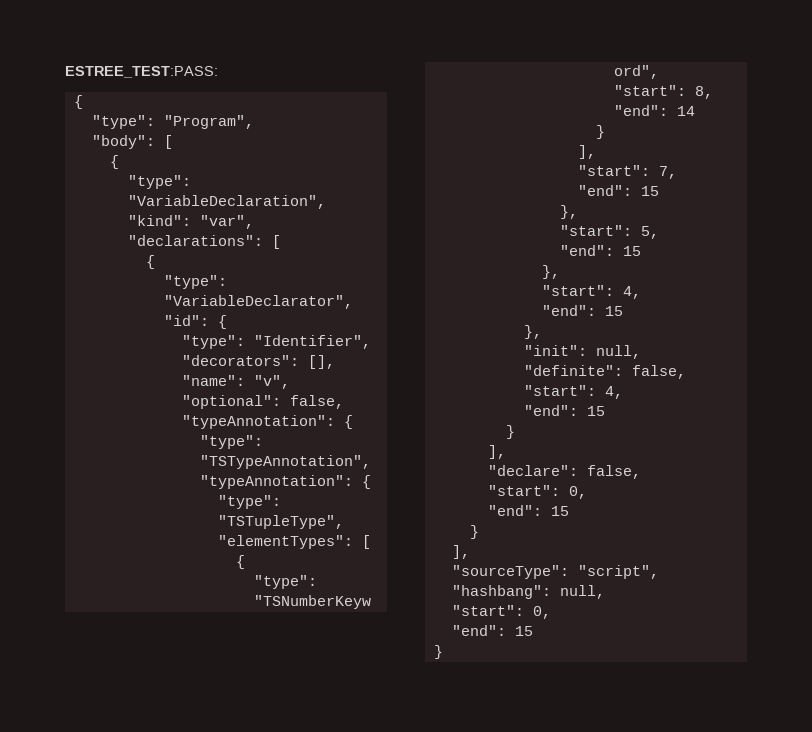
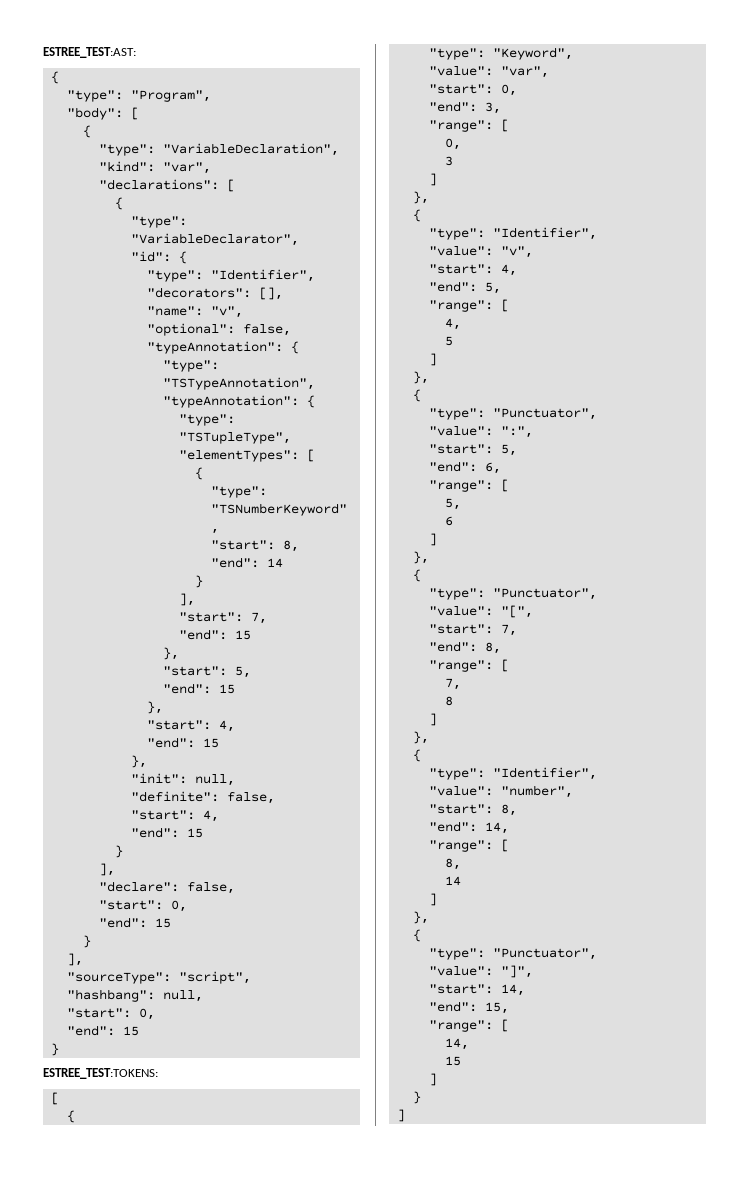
[65,66,218,78] ESTREE_TEST:PASS: -> [43,47,136,58] ESTREE_TEST:AST:
(443, 652) none -> [43,1068,158,1079] [50,1092,59,1105] [66,1110,75,1123] [428,47,573,60] [428,66,549,78] [428,84,517,96] [428,101,501,114] [428,119,509,132] [444,138,461,150] [444,156,453,166] [428,173,437,186] [412,191,429,204] [412,209,421,222] [428,227,597,240] [428,246,533,258] [428,264,517,276] [428,281,501,294] [428,299,509,312] [444,318,461,330] [444,336,453,346] [428,353,437,366] [412,371,429,384] [412,389,421,402] [428,408,597,420] [428,426,533,438] [428,444,517,456] [428,461,501,474] [428,479,509,492] [444,498,461,510] [444,516,453,526] [428,533,437,546] [412,551,429,564] [412,569,421,582] [428,588,597,600] [428,605,533,618] [428,624,517,636] [428,641,501,654] [428,659,509,672] [444,678,461,690] [444,696,453,706] [428,713,437,726] [412,731,429,744] [412,749,421,762] [428,767,597,780] [428,785,573,798] [428,804,517,816] [428,821,509,834] [428,839,509,852] [444,858,461,870] [444,876,461,886] [428,893,437,906] [412,911,429,924] [412,929,421,942] [428,948,597,960] [428,965,533,978] [428,984,525,996] [428,1001,509,1014] [428,1019,509,1032] [444,1038,469,1050] [444,1056,461,1066] [428,1073,437,1086] [412,1091,421,1104] [396,1109,405,1122] // ESTREE_TEST:TOKENS: // [ // { // "type": "Keyword", // "value": "var", // "start": 0, // "end": 3, // "range": [ // 0, // 3 // ] // }, // { // "type": "Identifier", // "value": "v", // "start": 4, // "end": 5, // "range": [ // 4, // 5 // ] // }, // { // "type": "Punctuator", // "value": ":", // "start": 5, // "end": 6, // "range": [ // 5, // 6 // ] // }, // { // "type": "Punctuator", // "value": "[", // "start": 7, // "end": 8, // "range": [ // 7, // 8 // ] // }, // { // "type": "Identifier", // "value": "number", // "start": 8, // "end": 14, // "range": [ // 8, // 14 // ] // }, // { // "type": "Punctuator", // "value": "]", // "start": 14, // "end": 15, // "range": [ // 14, // 15 // ] // } // ]

